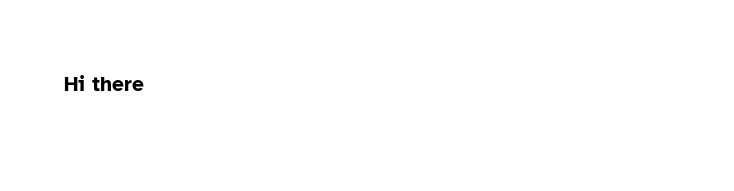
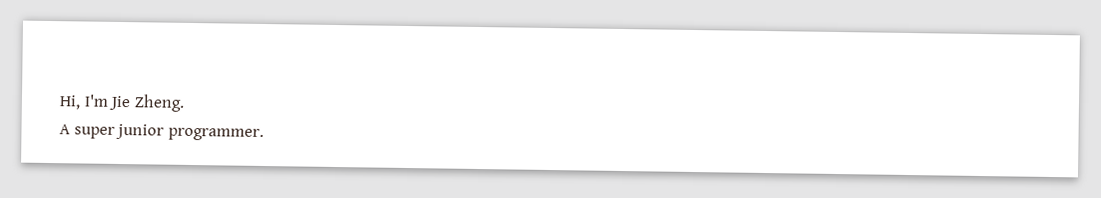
[64,75,144,91] Hi there -> [59,94,185,112] [59,123,264,141] Hi, I'm Jie Zheng. // A super junior programmer.

